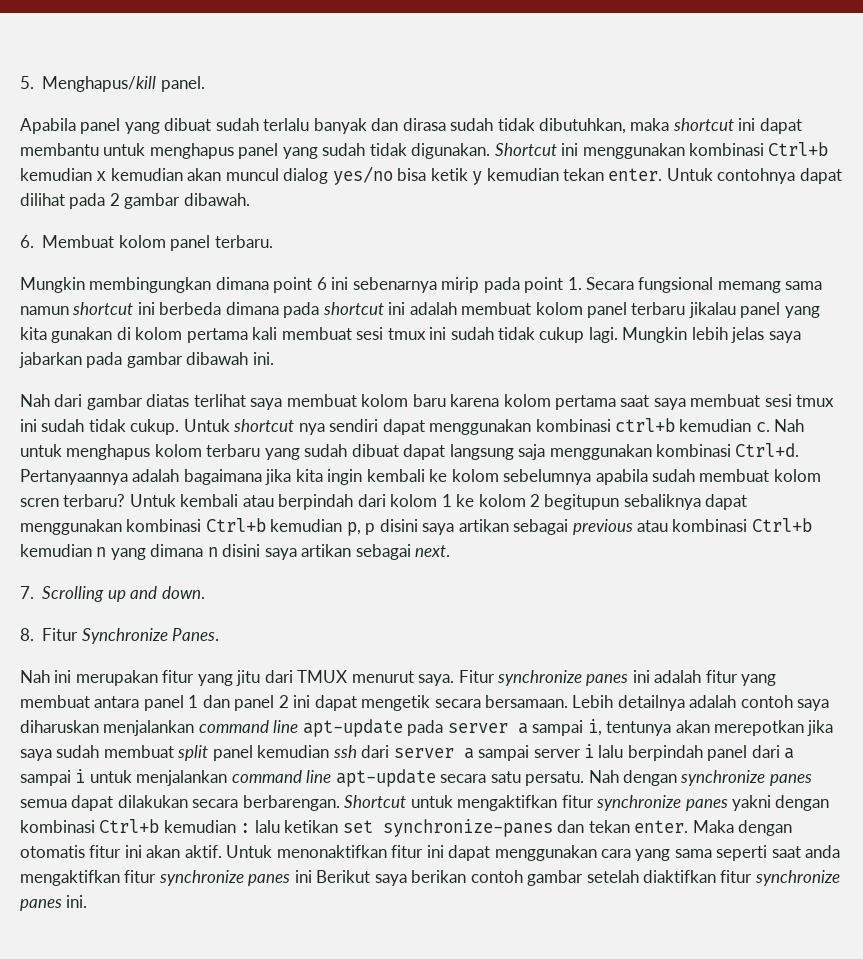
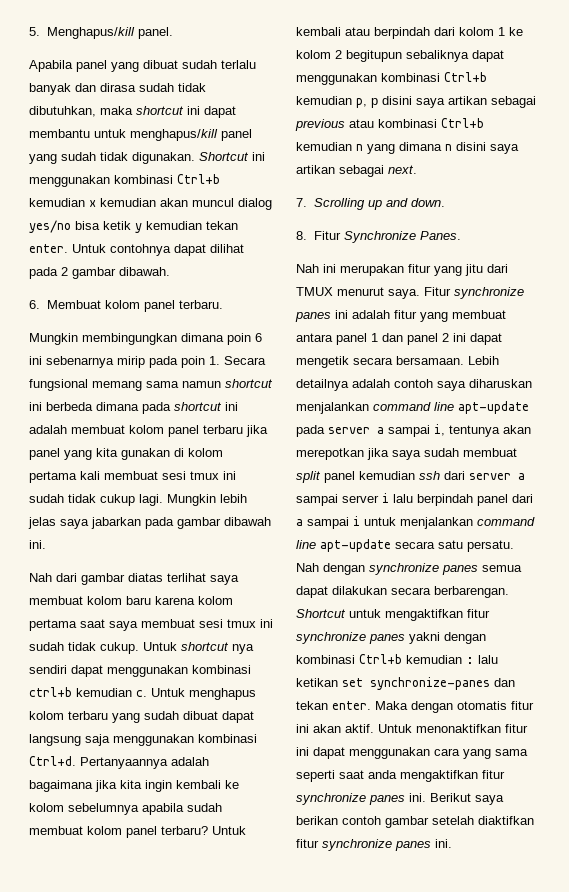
[149,143,234,159] menghapus -> [130,129,218,141] menghapus/kill
[273,277,313,293] point -> [227,333,251,345] poin
[524,277,564,293] point -> [181,356,205,368] poin
[688,302,736,318] jikalau -> [246,425,268,437] jika
[774,419,805,432] [20,444,62,457] Nah untuk -> [151,688,185,697] Untuk
[20,498,59,507] scren -> [126,826,157,838] panel
[294,870,312,883] ini -> [409,793,426,802] ini.

